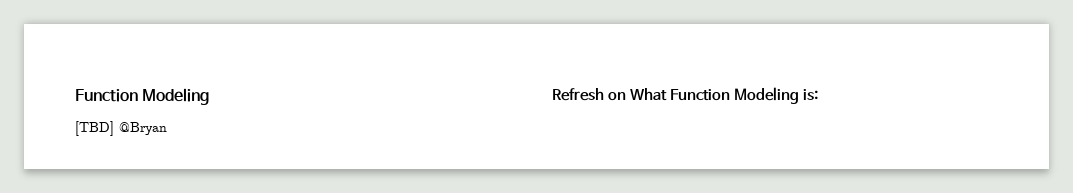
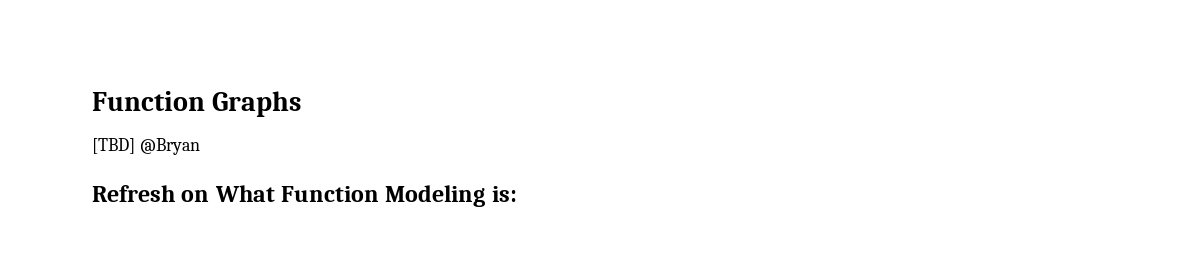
[75,88,210,105] Function Modeling -> [92,91,302,117] Function Graphs

